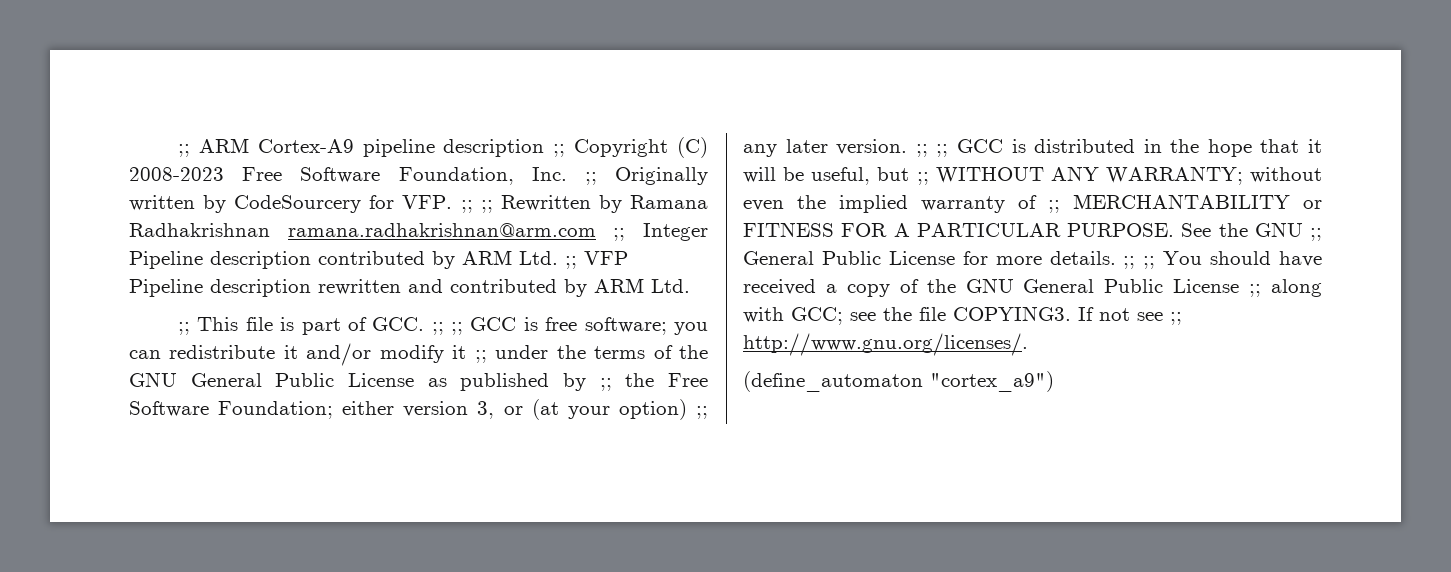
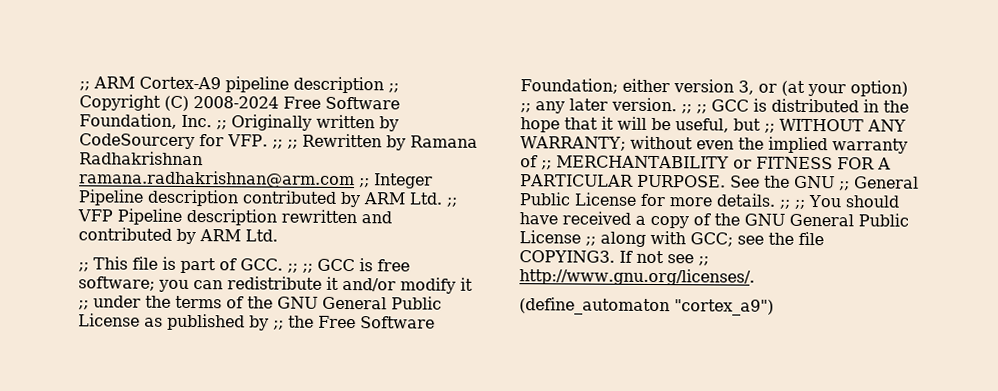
[129,167,224,181] 2008-2023 -> [193,96,279,109] 2008-2024

